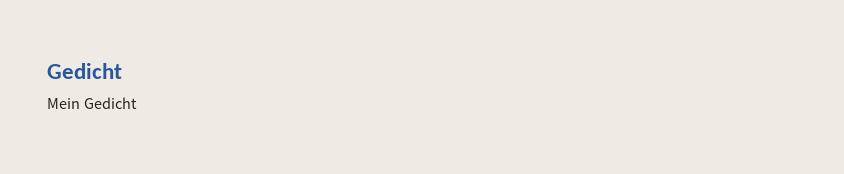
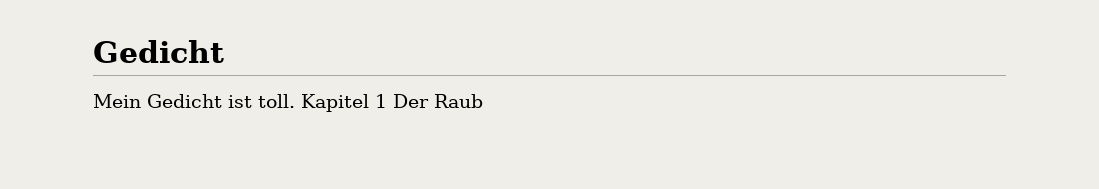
(137, 103) none -> [228,94,483,112] ist toll. Kapitel 1 Der Raub

